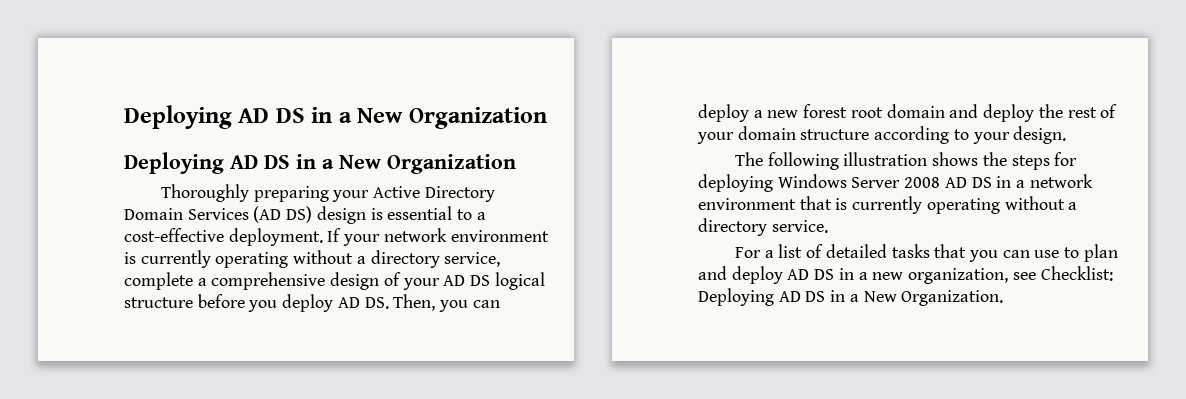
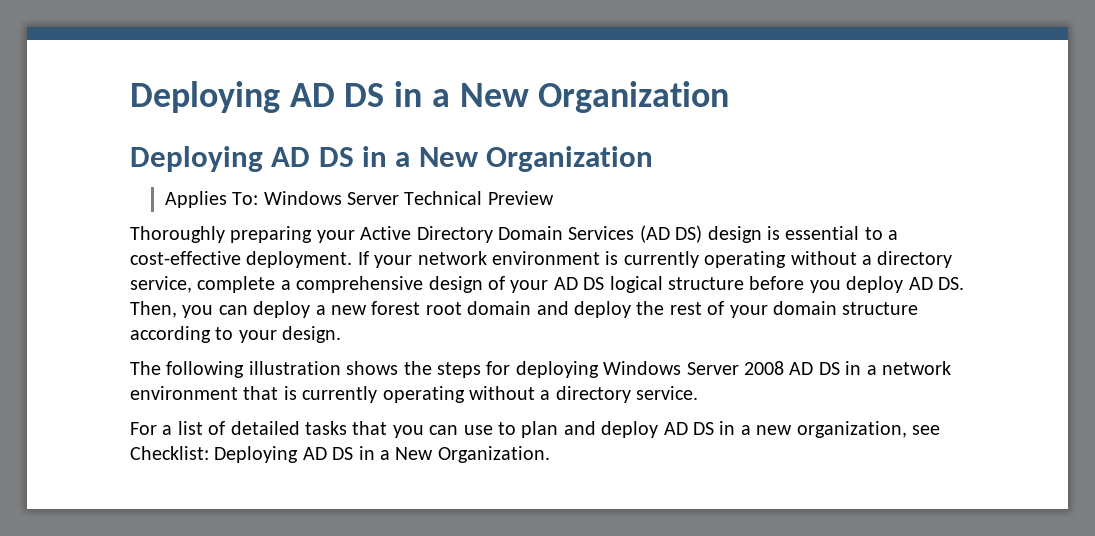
(516, 164) none -> [164,191,554,208] // Applies To: Windows Server Technical Preview

